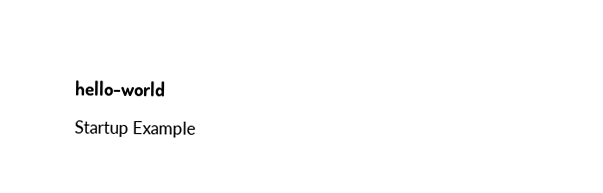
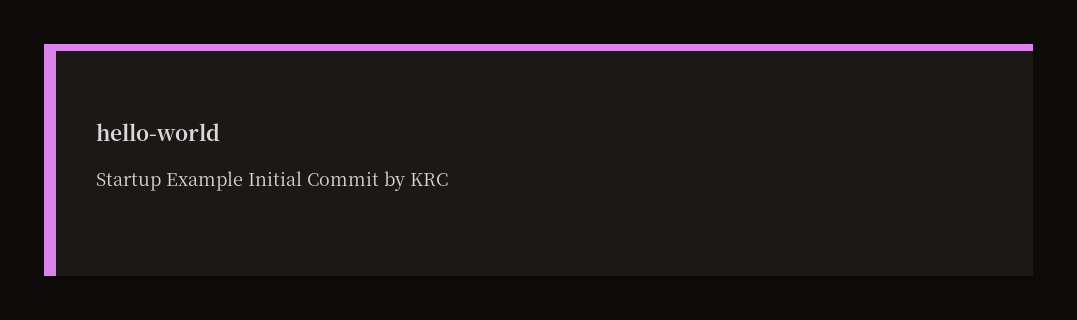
(197, 129) none -> [248,171,448,191] Initial Commit by KRC

